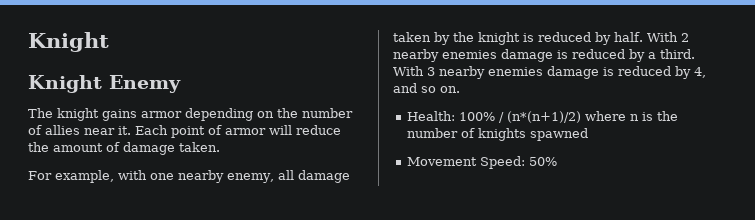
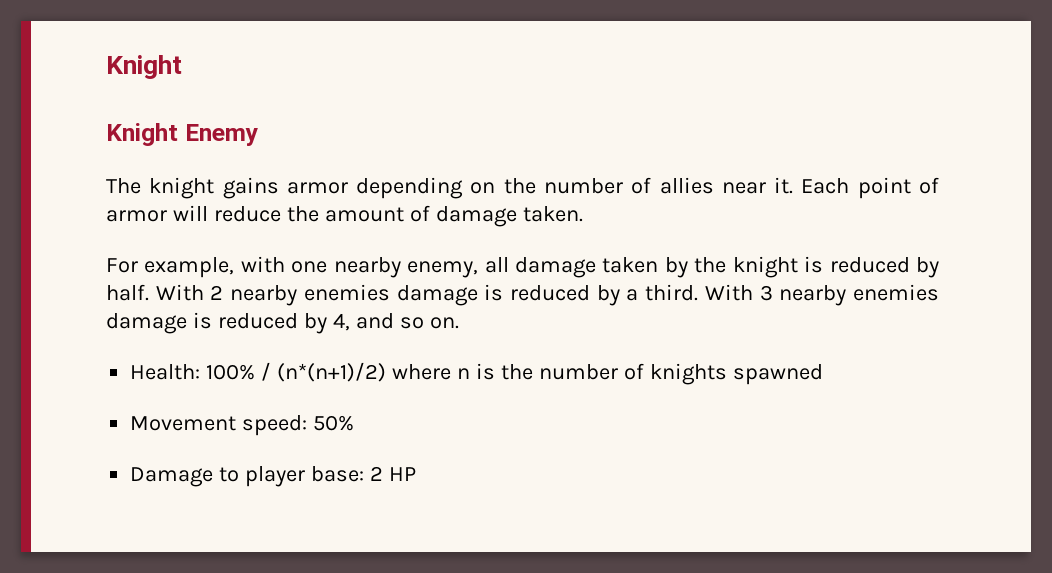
[480,156,526,169] Speed: -> [242,415,308,436] speed:
(558, 161) none -> [130,466,416,487] // Damage to player base: 2 HP

